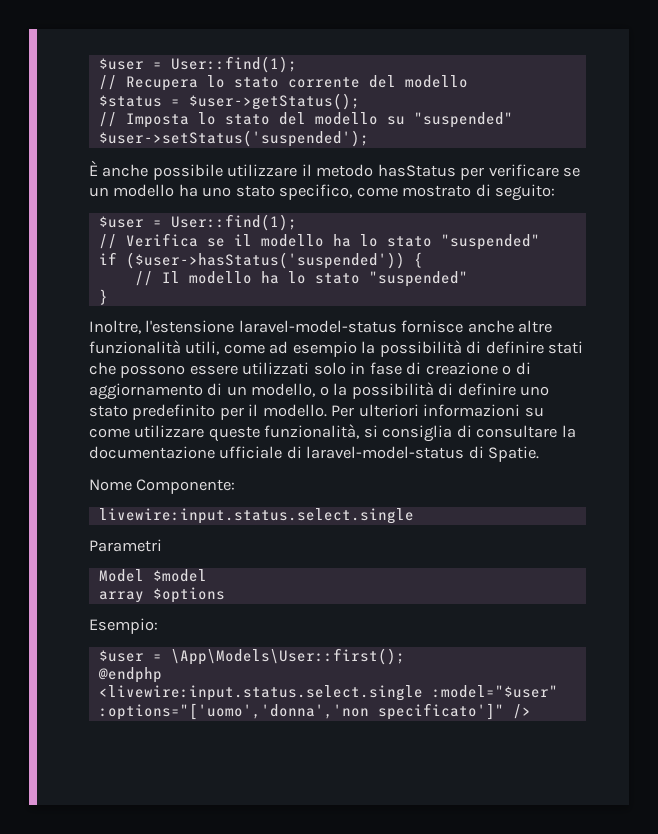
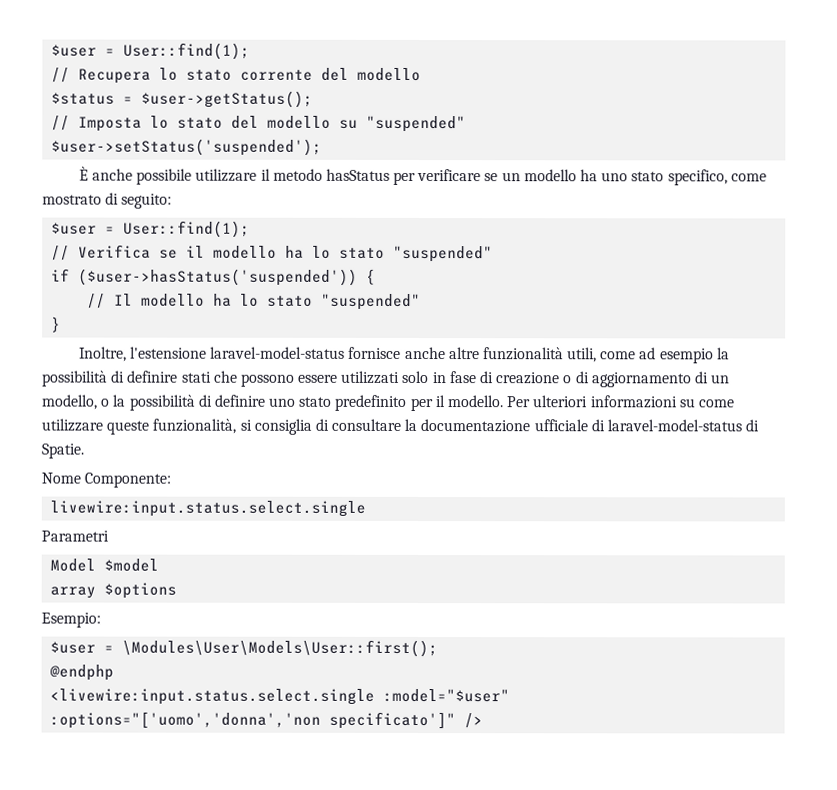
[170,648,405,665] \App\Models\User::first(); -> [122,639,439,658] \Modules\User\Models\User::first();

